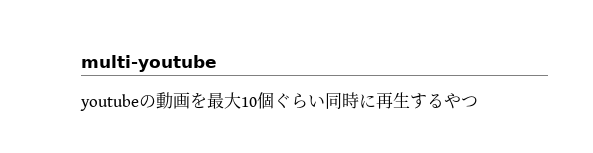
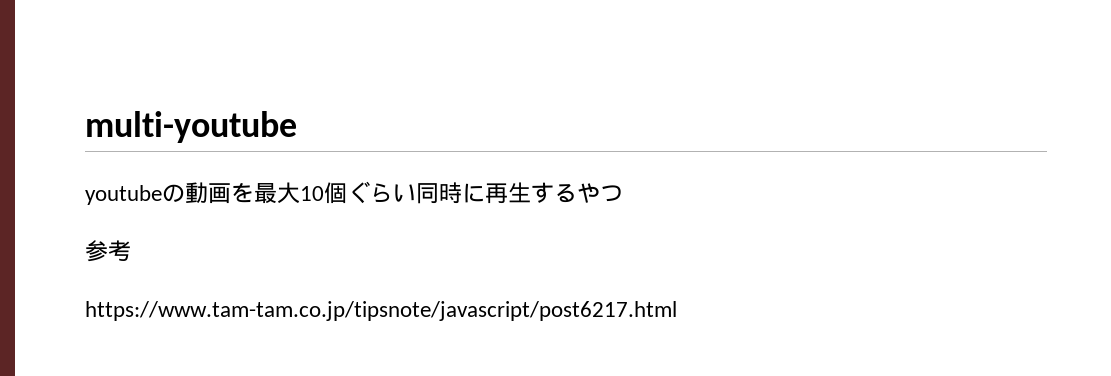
(478, 101) none -> [85,240,131,262] [85,301,677,321] // 参考 // https://www.tam-tam.co.jp/tipsnote/javascript/post6217.html

